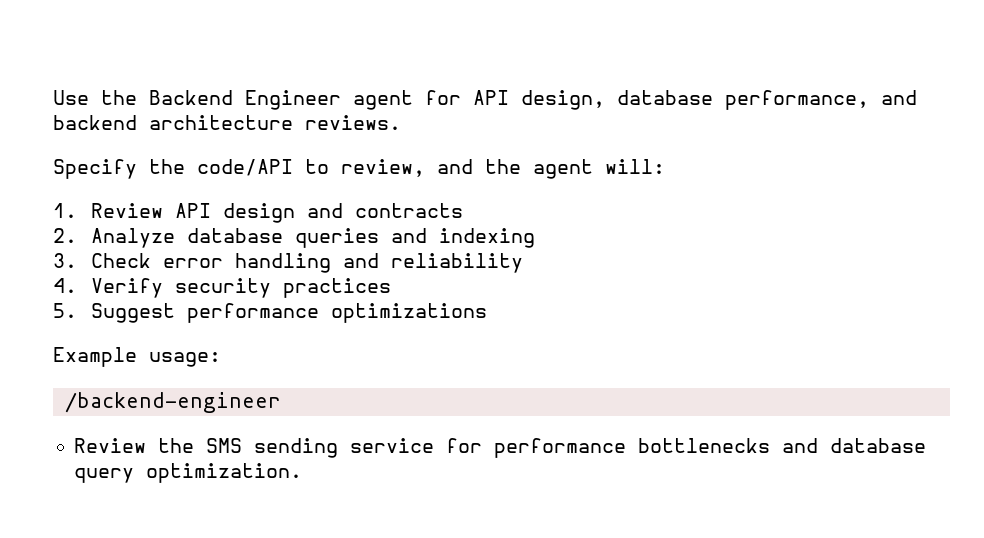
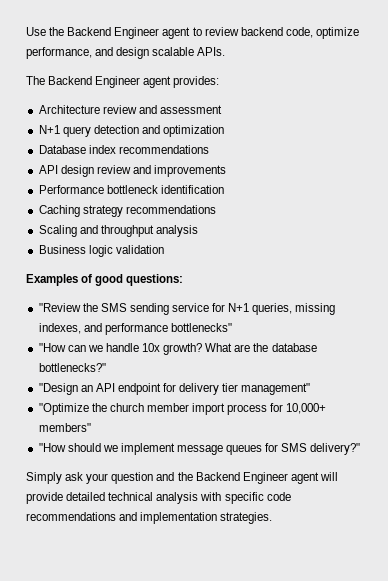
[425,90,917,110] [53,115,401,130] [53,159,665,179] [53,203,463,223] [53,228,535,248] [53,253,523,273] [53,278,391,298] [53,303,487,323] [53,347,221,367] [64,392,281,413] [74,438,147,453] for API design, database performance, and backend architecture reviews. // Specify the code/API to review, and the agent will: // 1. Review API design and contracts // 2. Analyze database queries and indexing // 3. Check error handling and reliability // 4. Verify security practices // 5. Suggest performance optimizations // Example usage: // /backend-engineer // Review -> [192,27,359,39] [26,47,226,59] [26,76,220,88] [38,105,222,114] [38,125,225,137] [38,145,209,154] [38,165,227,177] [38,185,224,194] [38,205,216,217] [38,225,198,237] [38,245,164,257] [26,274,184,286] [38,303,81,312] to review backend code, optimize performance, and design scalable APIs. // The Backend Engineer agent provides: // Architecture review and assessment // N+1 query detection and optimization // Database index recommendations // API design review and improvements // Performance bottleneck identification // Caching strategy recommendations // Scaling and throughput analysis // Business logic validation // Examples of good questions: // "Review
[494,438,927,458] [74,463,303,483] performance bottlenecks and database query optimization. -> [228,303,336,315] [38,323,232,335] [38,343,317,355] [38,363,106,372] [38,383,311,395] [38,403,327,415] [38,423,91,432] [38,443,361,455] [26,472,338,484] [26,492,291,504] [26,512,273,524] N+1 queries, missing indexes, and performance bottlenecks" // "How can we handle 10x growth? What are the database bottlenecks?" // "Design an API endpoint for delivery tier management" // "Optimize the church member import process for 10,000+ members" // "How should we implement message queues for SMS delivery?" // Simply ask your question and the Backend Engineer agent will provide detailed technical analysis with specific code recommendations and implementation strategies.

